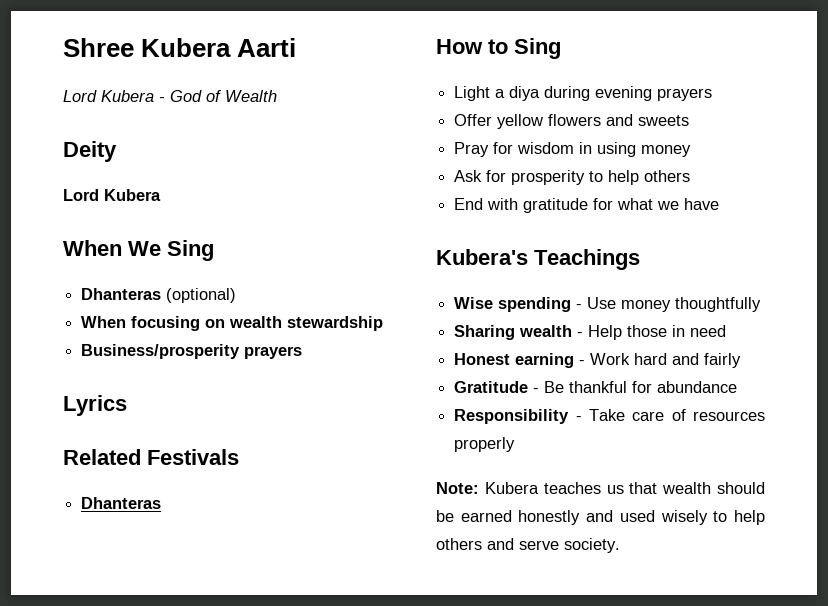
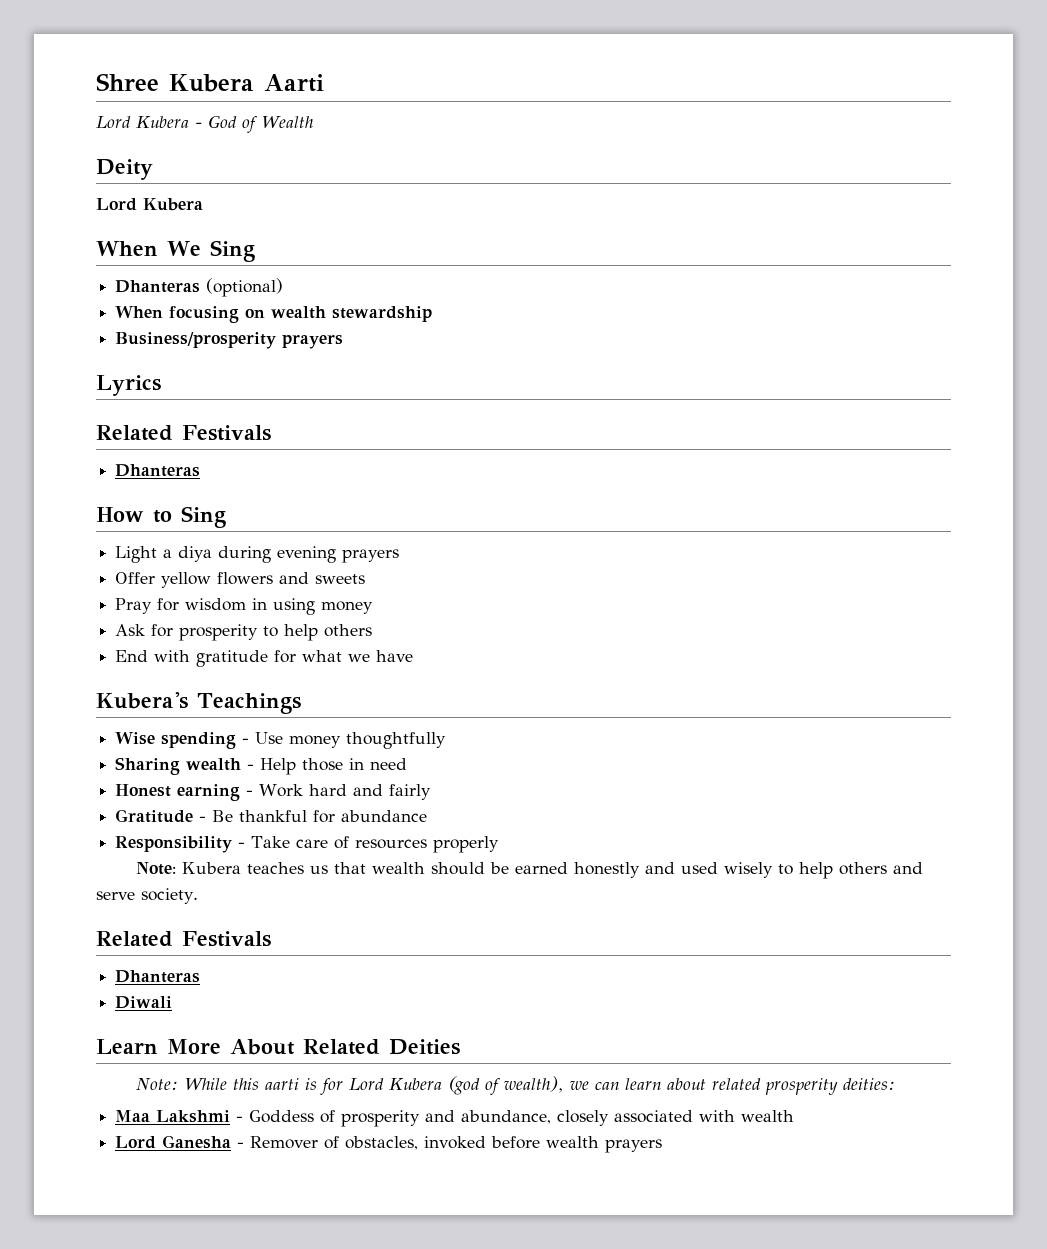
(620, 545) none -> [96,931,271,947] [115,970,201,983] [115,996,173,1009] [96,1039,460,1055] [136,1076,896,1095] [115,1110,795,1127] [115,1135,663,1153] // Related Festivals // Dhanteras // Diwali // Learn More About Related Deities // Note: While this aarti is for Lord Kubera (god of wealth), we can learn about related prosperity deities: // Maa Lakshmi - Goddess of prosperity and abundance, closely associated with wealth // Lord Ganesha - Remover of obstacles, invoked before wealth prayers

